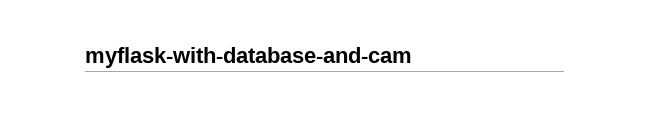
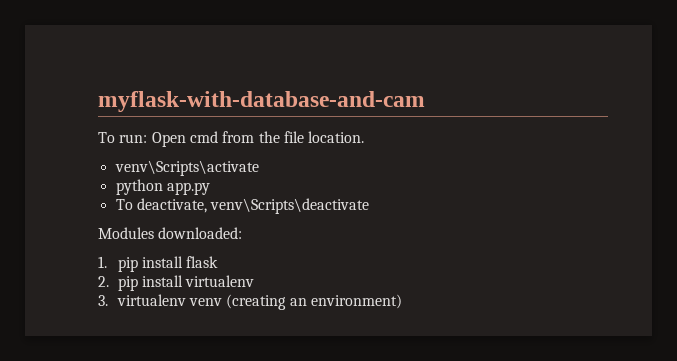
(412, 57) none -> [98,131,365,147] [114,160,259,176] [115,179,210,195] [115,198,370,214] [98,227,243,239] [98,256,219,272] [98,275,255,291] [98,294,403,310] // To run: Open cmd from the file location. // venv\Scripts\activate // python app.py // To deactivate, venv\Scripts\deactivate // Modules downloaded: // 1. pip install flask // 2. pip install virtualenv // 3. virtualenv venv (creating an environment)

